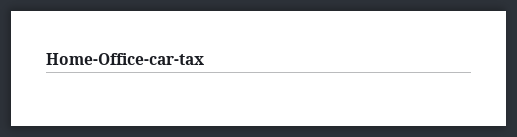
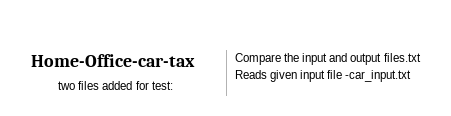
(204, 59) none -> [58,81,173,90] [235,53,421,65] [235,70,412,82] // two files added for test: Compare the input and output files.txt Reads given input file -car_input.txt

